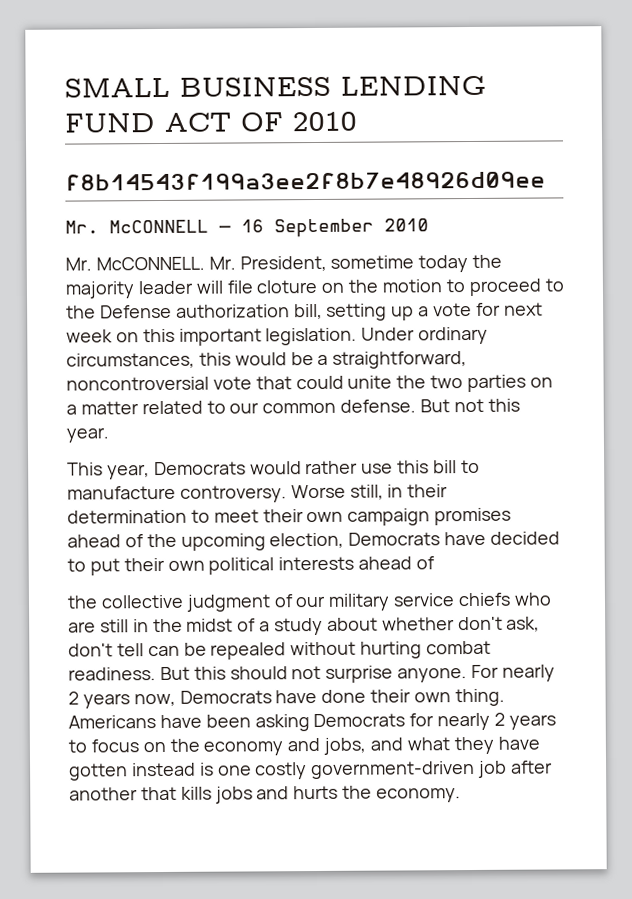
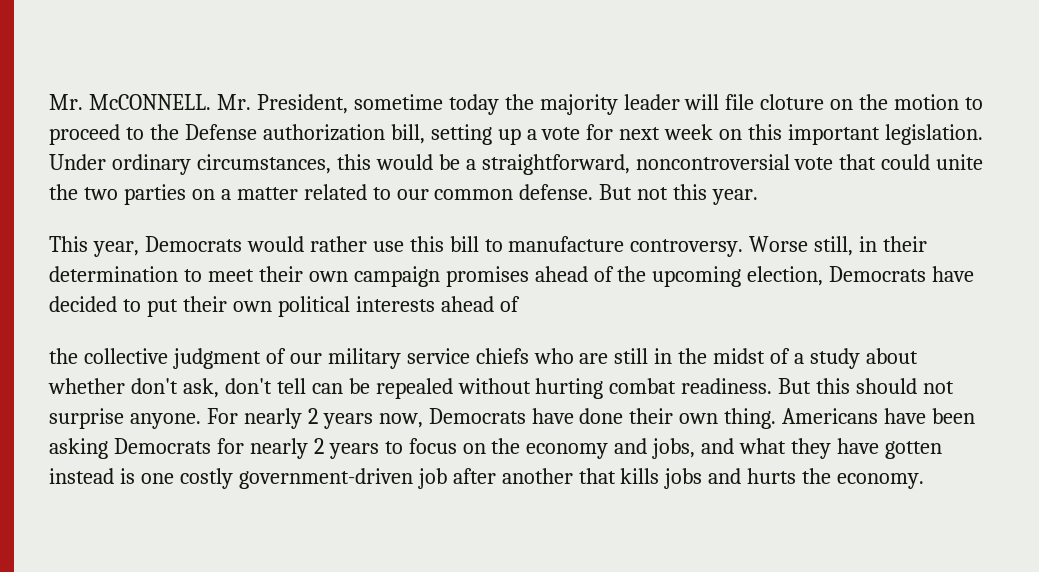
[64,75,486,98] [64,111,357,133] [65,171,546,191] [65,218,429,238] SMALL BUSINESS LENDING FUND ACT OF 2010 // f8b14543f199a3ee2f8b7e48926d09ee // Mr. McCONNELL — 16 September 2010 // -> (49, 102) none

